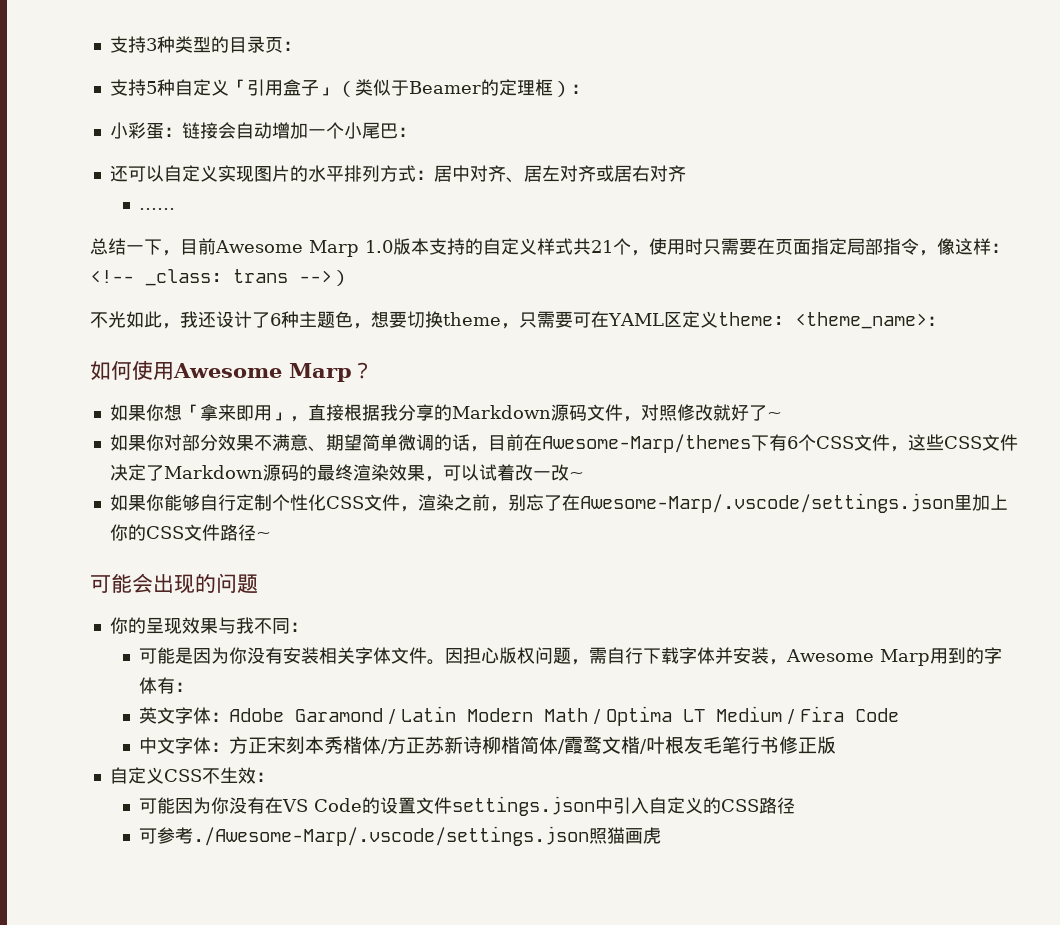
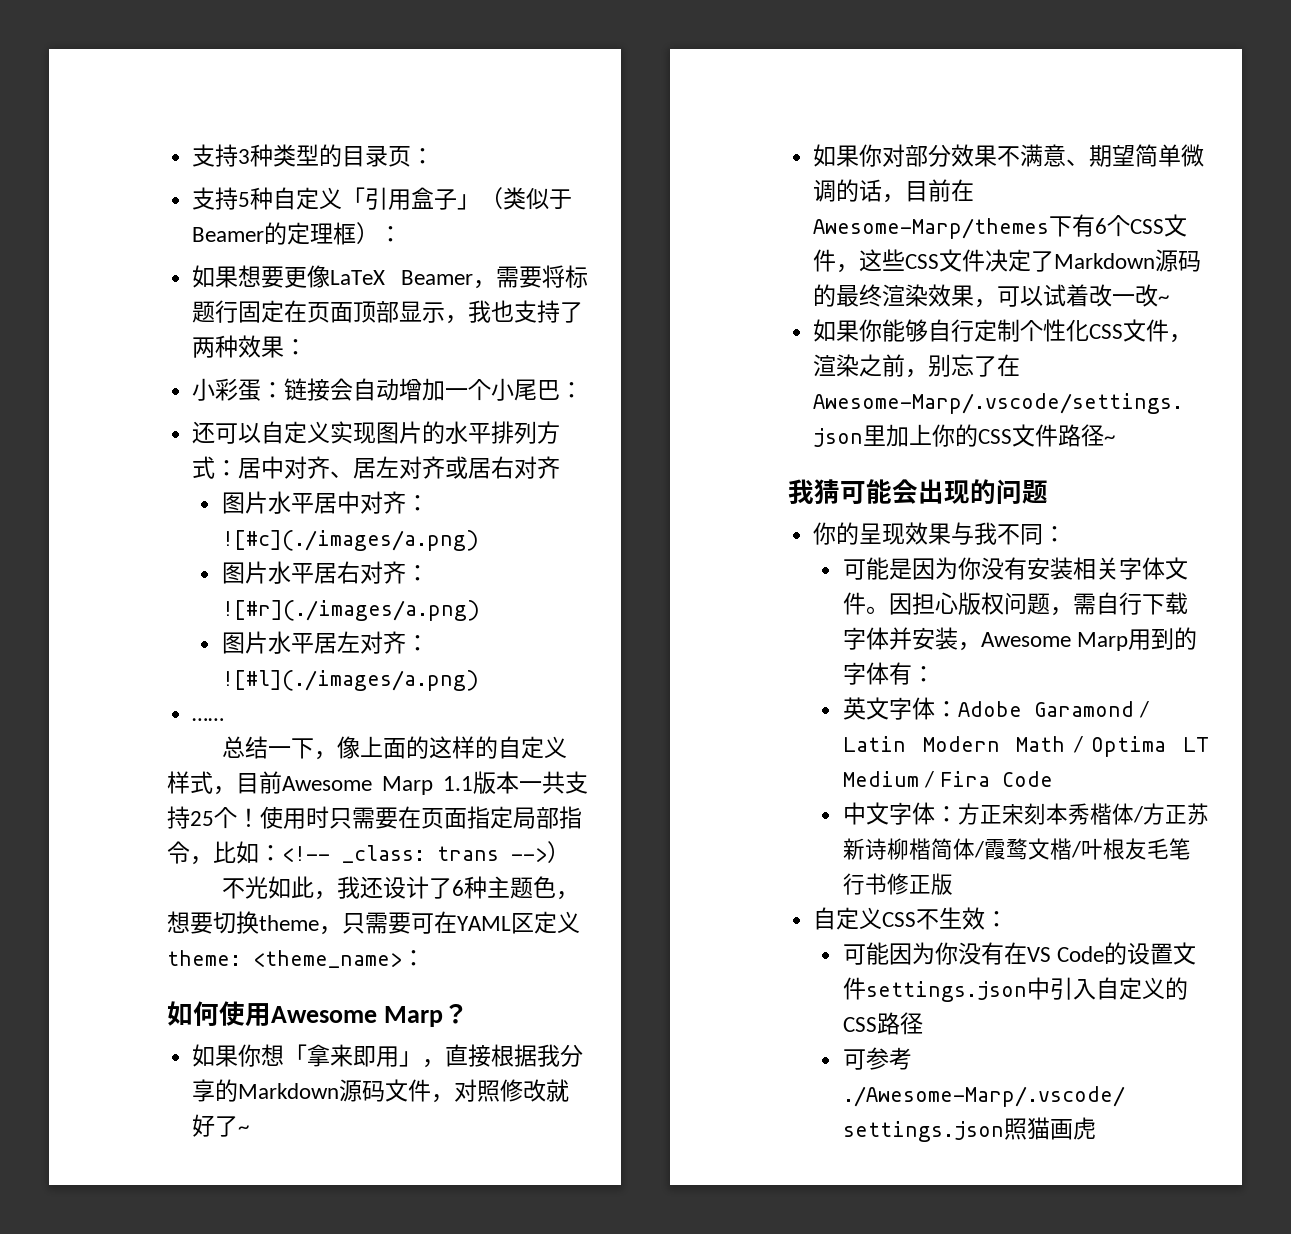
(589, 89) none -> [192,265,588,289] [192,300,584,324] [192,335,308,358] // 如果想要更像LaTeX Beamer，需要将标题行固定在页面顶部显示，我也支持了两种效果：
[139,208,176,210] [90,238,649,257] …… // 总结一下，目前Awesome Marp 1.0版本支持的自定义样式共21个， -> [221,491,429,514] [221,530,479,551] [221,561,429,584] [221,600,480,621] [221,631,429,654] [221,670,479,691] [192,718,225,721] [221,736,567,760] [167,771,588,795] [167,806,260,829] 图片水平居中对齐：![#c](./images/a.png) // 图片水平居右对齐：![#r](./images/a.png) // 图片水平居左对齐：![#l](./images/a.png) // …… // 总结一下，像上面的这样的自定义样式，目前Awesome Marp 1.1版本一共支持25个！
[936,238,991,255] 像这样 -> [213,841,259,864] 比如
(271, 535) none -> [788,479,840,504] 我猜

